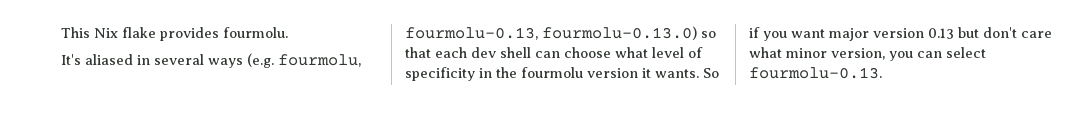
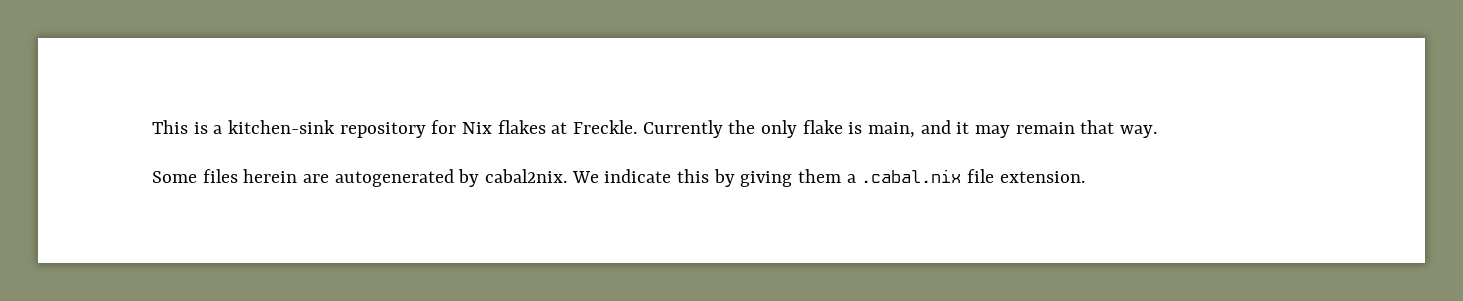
[94,27,288,41] [61,53,361,68] [405,26,716,40] [405,47,703,58] [405,67,719,81] [749,27,1052,41] [749,47,986,61] [749,67,882,79] Nix flake provides fourmolu. // It's aliased in several ways (e.g. fourmolu, fourmolu-0.13, fourmolu-0.13.0) so that each dev shell can choose what level of specificity in the fourmolu version it wants. So if you want major version 0.13 but don't care what minor version, you can select fourmolu-0.13. -> [193,120,1158,138] [152,169,1085,187] is a kitchen-sink repository for Nix flakes at Freckle. Currently the only flake is main, and it may remain that way. // Some files herein are autogenerated by cabal2nix. We indicate this by giving them a .cabal.nix file extension.

